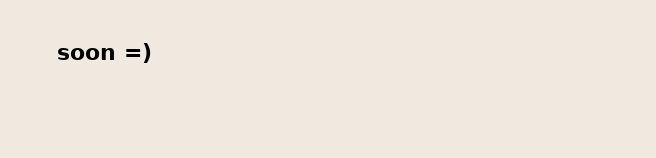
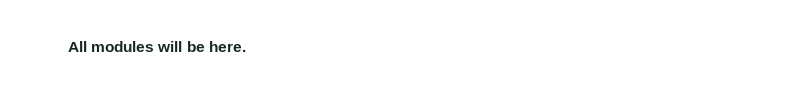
[57,43,152,63] soon =) -> [68,41,246,52] All modules will be here.

